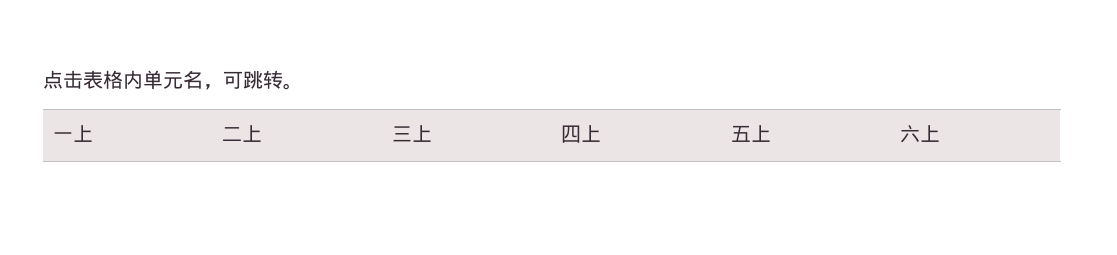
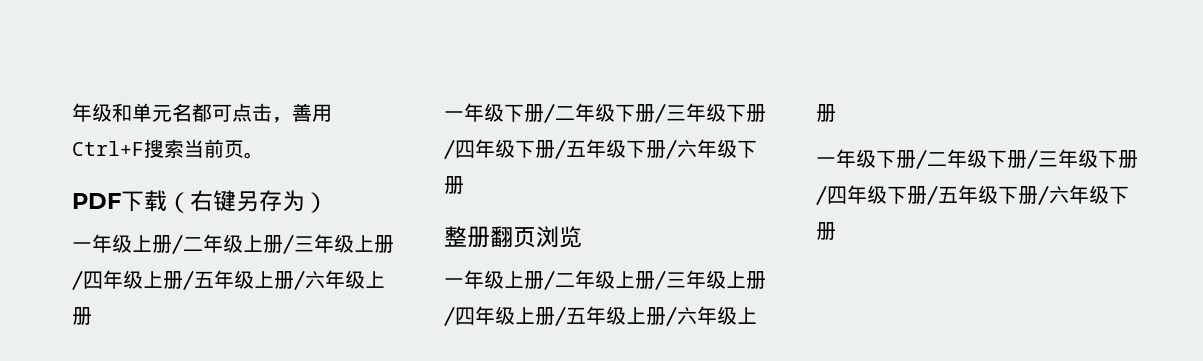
[43,70,303,90] [53,125,94,142] [222,125,263,142] [392,125,433,142] [561,125,602,143] [731,125,772,142] [900,125,941,143] 点击表格内单元名，可跳转。 // 一上 | 二上 | 三上 | 四上 | 五上 | 六上 -> [72,103,332,123] [72,139,264,159] [72,190,328,213] [72,234,394,254] [72,270,385,290] [72,307,92,325] [444,103,766,123] [444,139,757,159] [444,176,464,194] [444,226,582,248] [444,270,766,290] [444,306,757,326] [816,104,836,122] [816,149,1138,169] [816,185,1129,205] [816,222,836,240] 年级和单元名都可点击，善用Ctrl+F搜索当前页。 // PDF下载（右键另存为） // 一年级上册/二年级上册/三年级上册/四年级上册/五年级上册/六年级上册 // 一年级下册/二年级下册/三年级下册/四年级下册/五年级下册/六年级下册 // 整册翻页浏览 // 一年级上册/二年级上册/三年级上册/四年级上册/五年级上册/六年级上册 // 一年级下册/二年级下册/三年级下册/四年级下册/五年级下册/六年级下册

